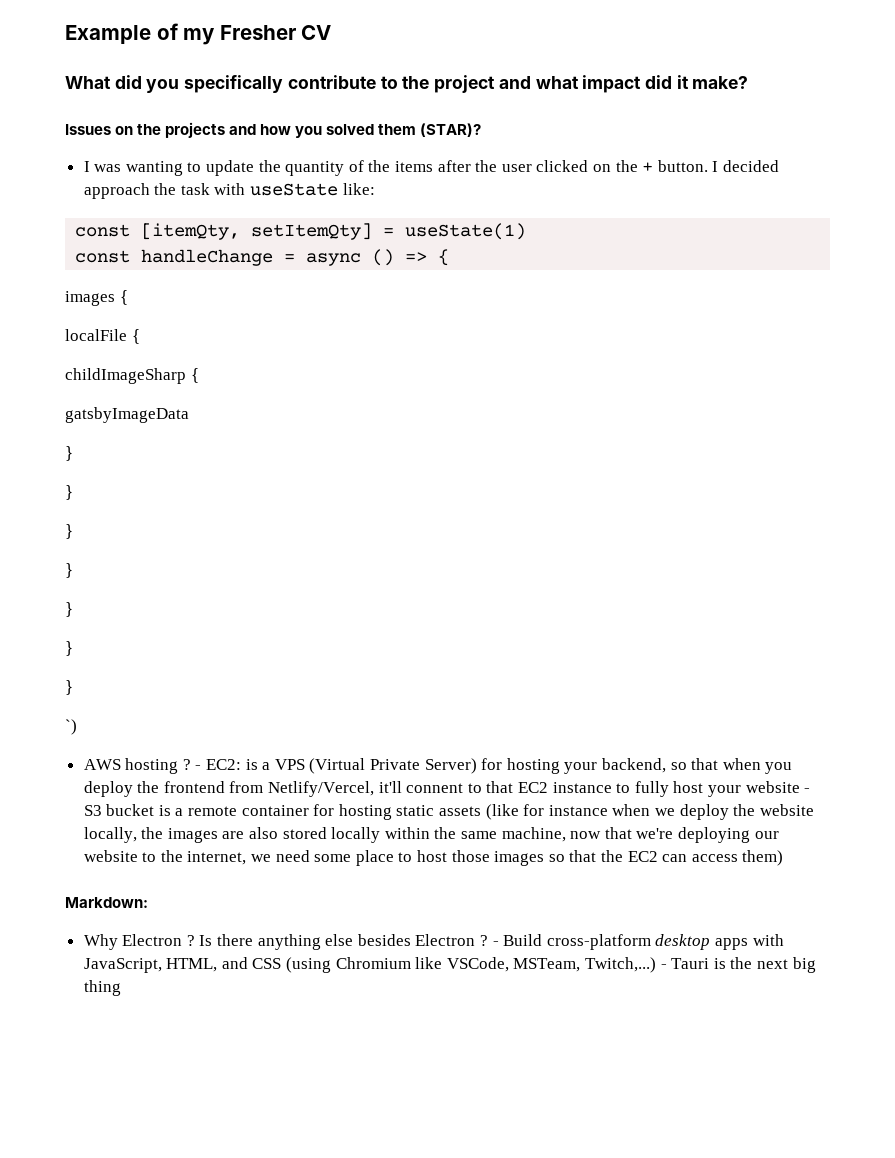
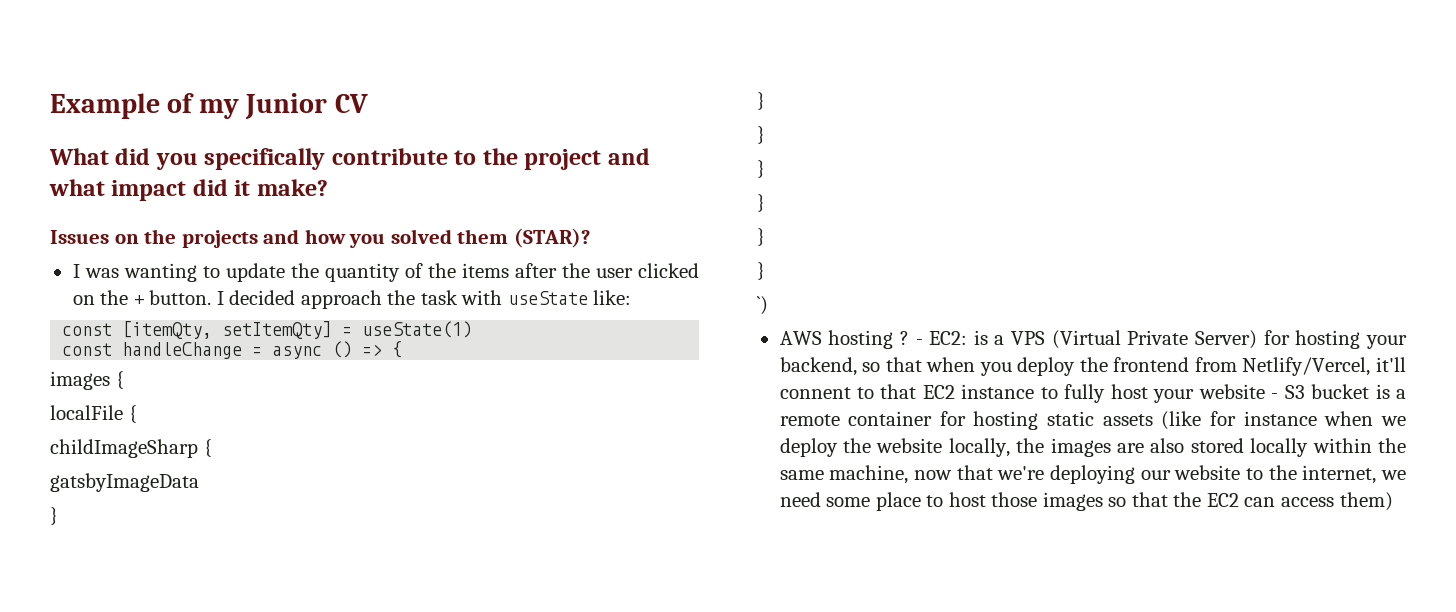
[219,25,296,40] Fresher -> [245,93,328,120] Junior
[65,897,148,908] [83,934,784,950] [83,957,816,973] [83,980,121,996] // Markdown: // Why Electron ? Is there anything else besides Electron ? - Build cross-platform desktop apps with JavaScript, HTML, and CSS (using Chromium like VSCode, MSTeam, Twitch,...) - Tauri is the next big thing -> (1393, 501) none

